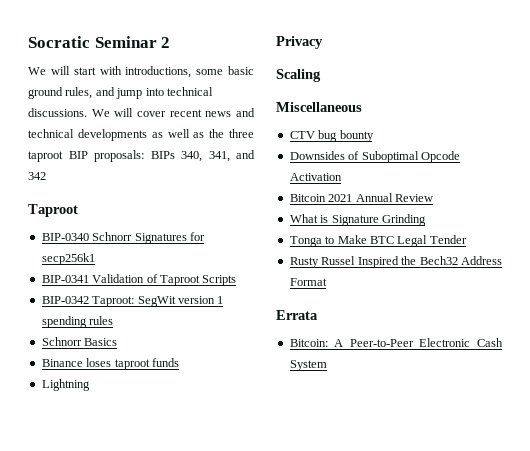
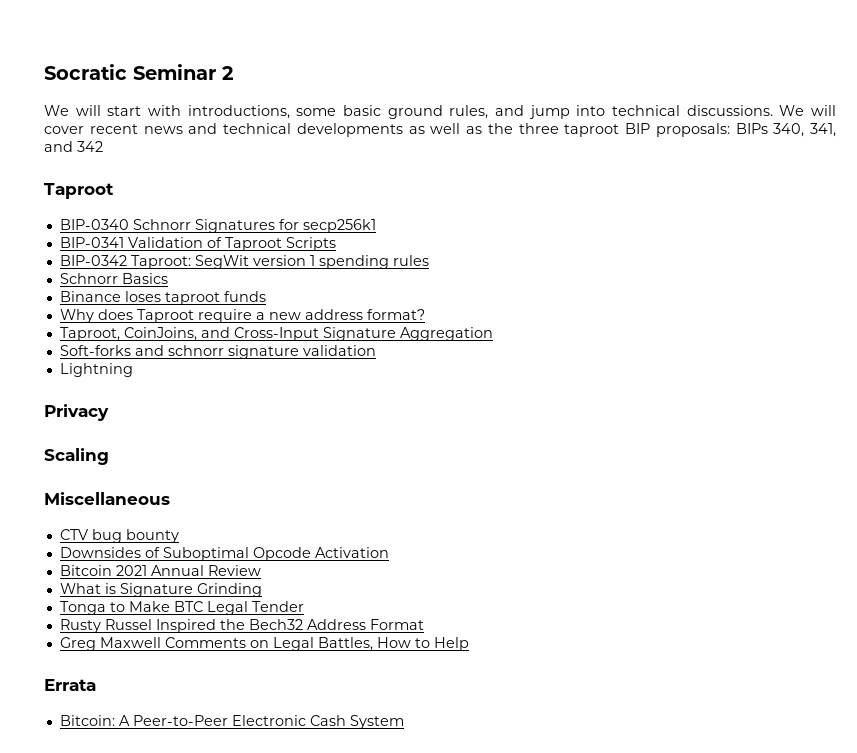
(179, 362) none -> [59,309,425,323] [59,327,493,341] [59,345,376,359] // Why does Taproot require a new address format? // Taproot, CoinJoins, and Cross-Input Signature Aggregation // Soft-forks and schnorr signature validation
(327, 282) none -> [59,637,469,651] // Greg Maxwell Comments on Legal Battles, How to Help

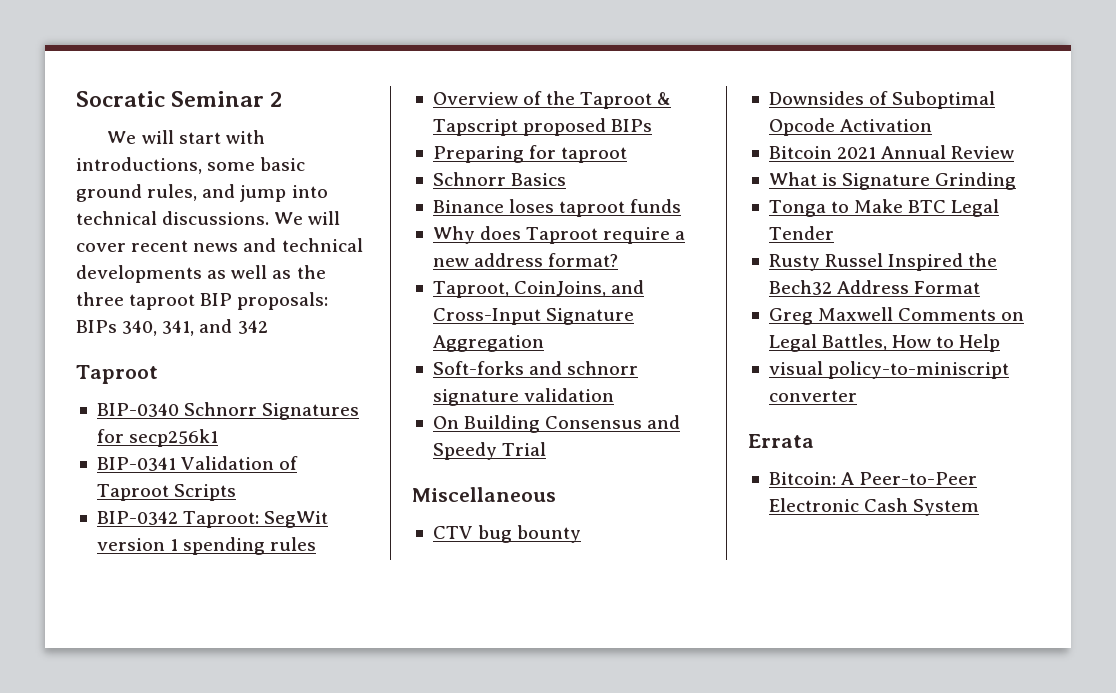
(429, 260) none -> [432,91,672,109] [432,118,653,136] [432,145,628,163] // Overview of the Taproot & Tapscript proposed BIPs // Preparing for taproot
[59,363,133,377] [44,404,109,421] [44,448,109,465] Lightning // Privacy // Scaling -> [432,415,681,433] [432,442,547,460] On Building Consensus and Speedy Trial
(469, 644) none -> [768,361,1010,379] [768,390,857,402] // visual policy-to-miniscript converter

